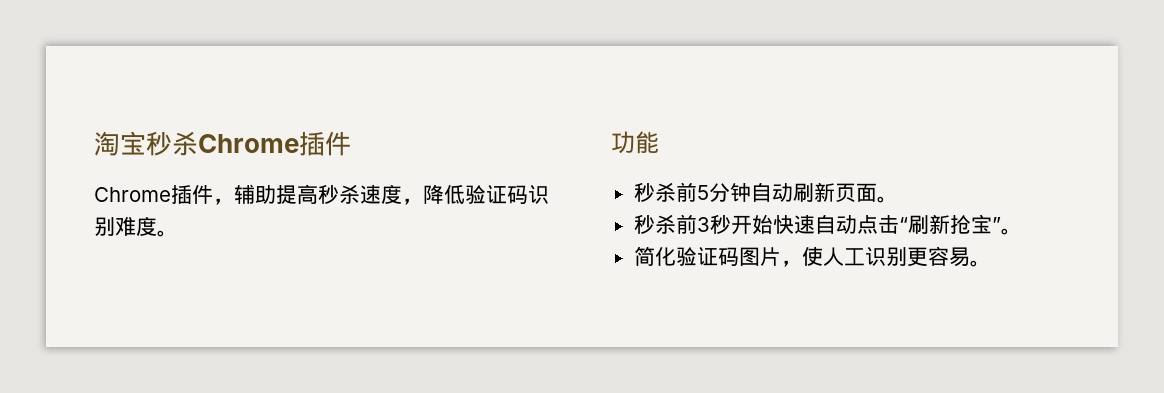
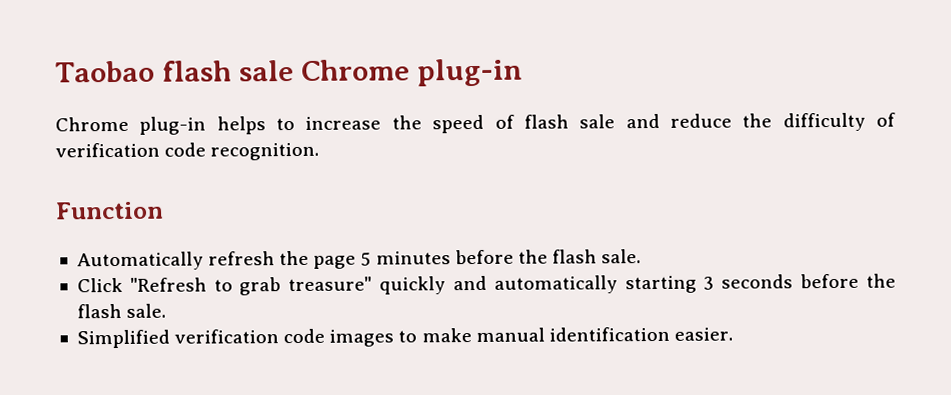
[94,131,351,156] [94,184,549,205] [94,216,178,237] [611,131,659,154] [633,182,898,203] [633,214,1022,235] [633,246,991,267] 淘宝秒杀Chrome插件 // Chrome插件，辅助提高秒杀速度，降低验证码识别难度。 // 功能 // 秒杀前5分钟自动刷新页面。 // 秒杀前3秒开始快速自动点击“刷新抢宝”。 // 简化验证码图片，使人工识别更容易。 -> [55,58,523,87] [55,112,897,135] [55,142,320,161] [56,201,164,220] [76,249,642,271] [76,273,897,296] [76,303,167,319] [76,326,733,349] Taobao flash sale Chrome plug-in // Chrome plug-in helps to increase the speed of flash sale and reduce the difficulty of verification code recognition. // Function // Automatically refresh the page 5 minutes before the flash sale. // Click "Refresh to grab treasure" quickly and automatically starting 3 seconds before the flash sale. // Simplified verification code images to make manual identification easier.

